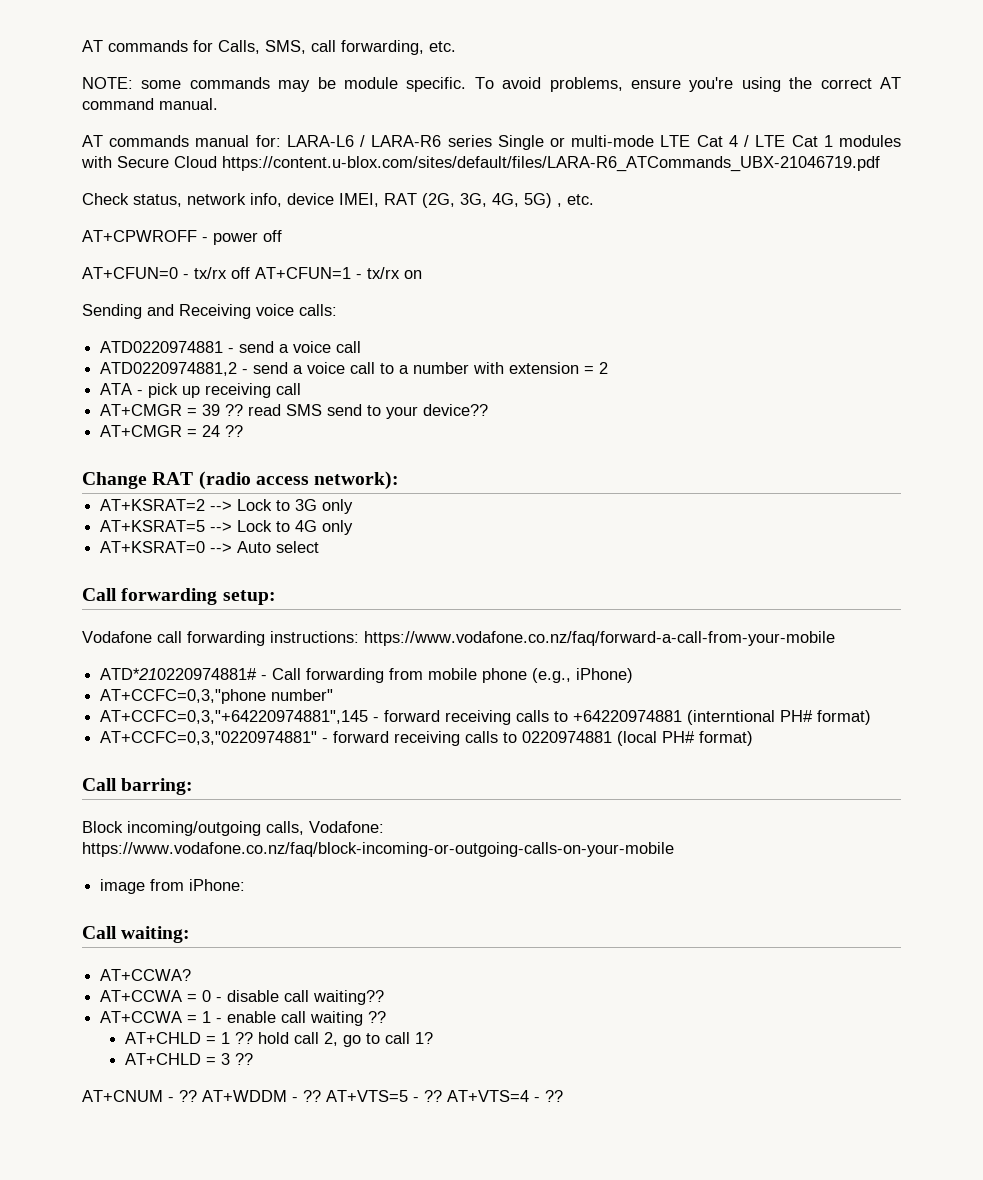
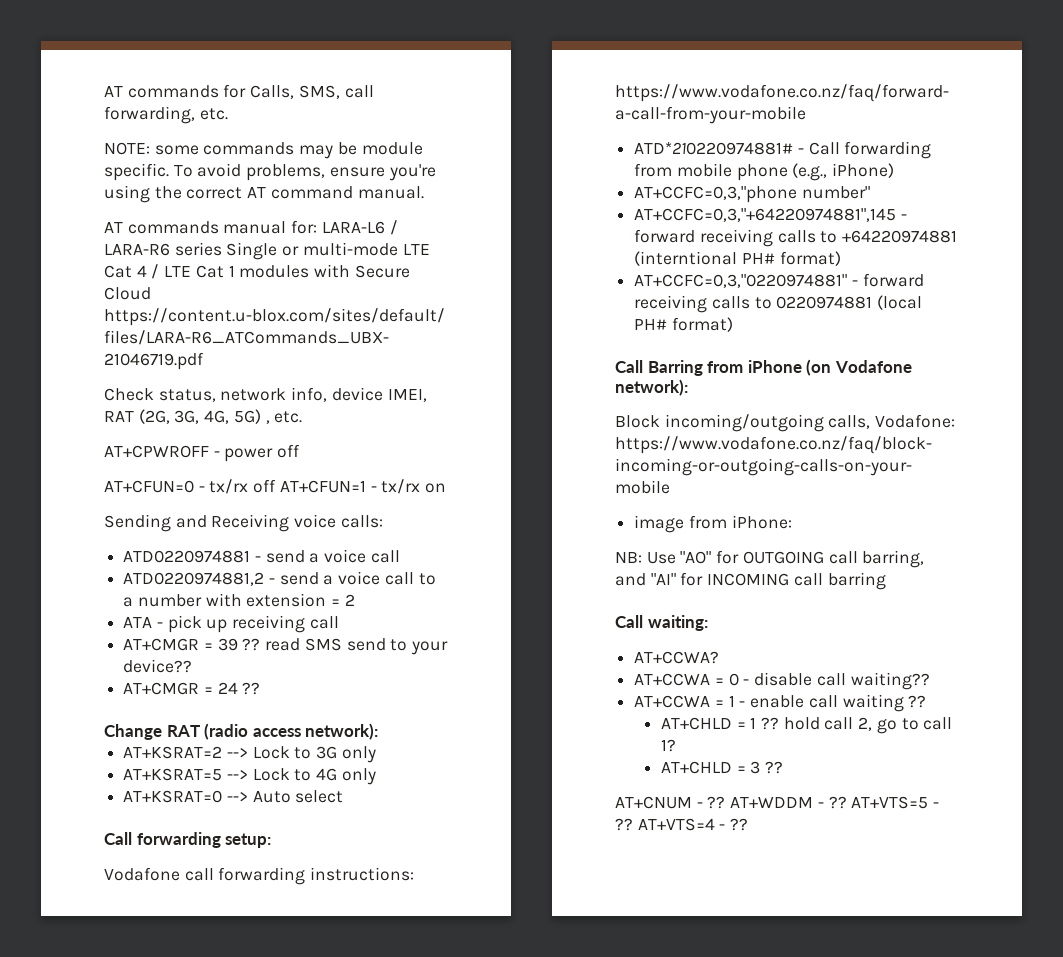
[121,778,194,795] barring: -> [647,359,912,376] [615,379,688,396] Barring from iPhone (on Vodafone network):
(246, 885) none -> [615,550,925,568] [615,572,886,590] // NB: Use "AO" for OUTGOING call barring, and "AI" for INCOMING call barring

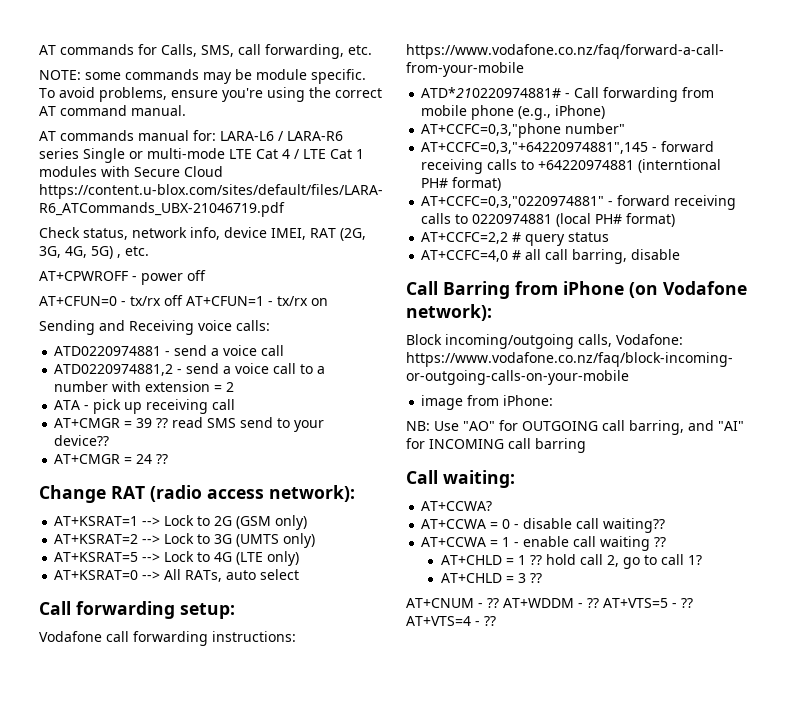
(379, 731) none -> [54,515,308,530] // AT+KSRAT=1 --> Lock to 2G (GSM only)
[341,746,376,763] only -> [236,533,316,548] (UMTS only)
[341,768,376,785] only -> [236,551,300,566] (LTE only)
[252,791,291,803] Auto -> [164,569,257,582] All RATs, auto
(733, 324) none -> [421,232,610,246] [421,249,681,264] // AT+CCFC=2,2 # query status // AT+CCFC=4,0 # all call barring, disable

